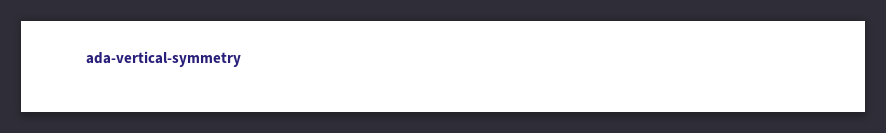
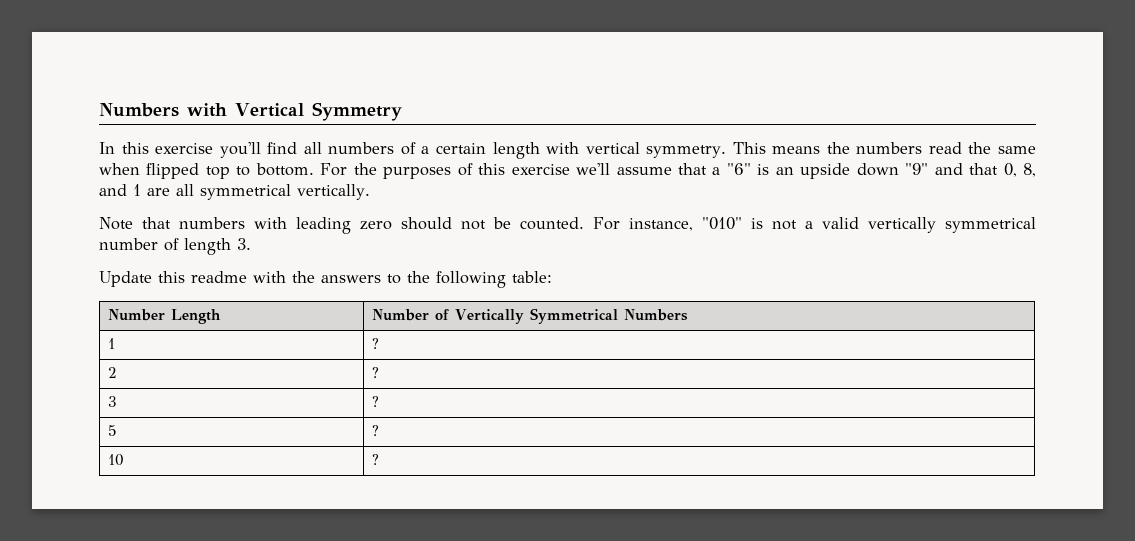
[86,51,241,67] ada-vertical-symmetry -> [99,102,402,121] [99,142,1036,159] [99,163,1037,179] [99,184,370,200] [99,217,1036,234] [99,238,251,255] [99,271,552,288] [107,309,221,324] [371,308,688,324] [107,338,115,349] [371,338,379,349] [107,367,117,378] [371,367,379,378] [107,396,117,407] [371,396,379,407] [107,425,117,436] [371,425,379,436] [107,454,124,466] [371,454,379,465] Numbers with Vertical Symmetry // In this exercise you'll find all numbers of a certain length with vertical symmetry. This means the numbers read the same when flipped top to bottom. For the purposes of this exercise we'll assume that a "6" is an upside down "9" and that 0, 8, and 1 are all symmetrical vertically. // Note that numbers with leading zero should not be counted. For instance, "010" is not a valid vertically symmetrical number of length 3. // Update this readme with the answers to the following table: // Number Length | Number of Vertically Symmetrical Numbers // 1 | ? // 2 | ? // 3 | ? // 5 | ? // 10 | ?

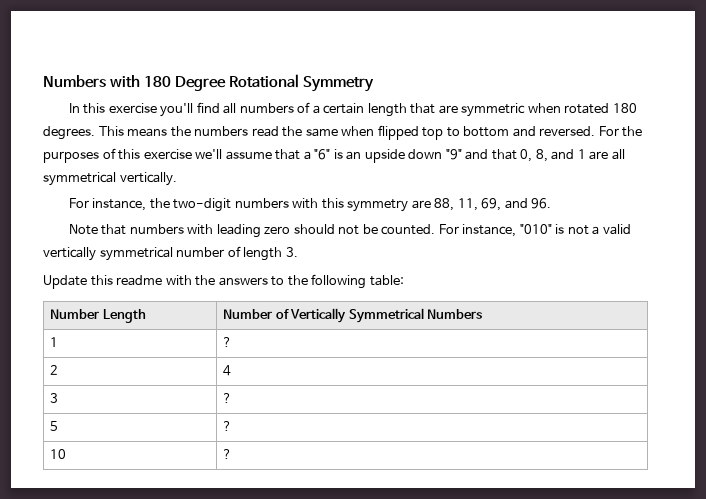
[235,103,304,117] Vertical -> [144,74,300,91] 180 Degree Rotational
[546,142,727,158] with vertical symmetry. -> [410,103,637,117] [43,126,95,140] that are symmetric when rotated 180 degrees.
[255,163,314,176] bottom. -> [463,126,596,137] bottom and reversed.
(370, 192) none -> [68,198,552,212] // For instance, the two-digit numbers with this symmetry are 88, 11, 69, and 96.
[371,367,379,378] ? -> [223,365,232,376] 4

